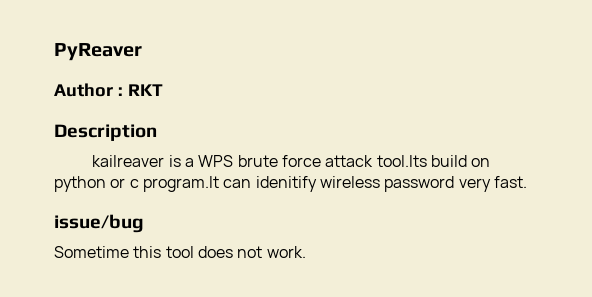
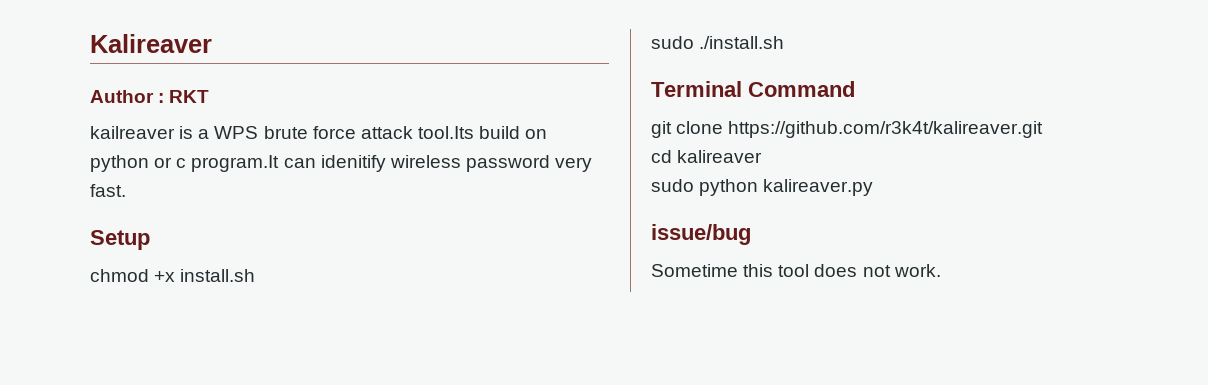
[54,43,142,61] PyReaver -> [90,34,212,53] Kalireaver
[54,124,157,141] // Description -> (210, 96) none
(527, 182) none -> [90,230,150,250] [90,269,256,282] [651,36,785,49] [651,81,855,97] [651,121,1044,138] [651,150,763,163] [651,179,874,196] // Setup // chmod +x install.sh // sudo ./install.sh // Terminal Command // git clone https://github.com/r3k4t/kalireaver.git // cd kalireaver // sudo python kalireaver.py

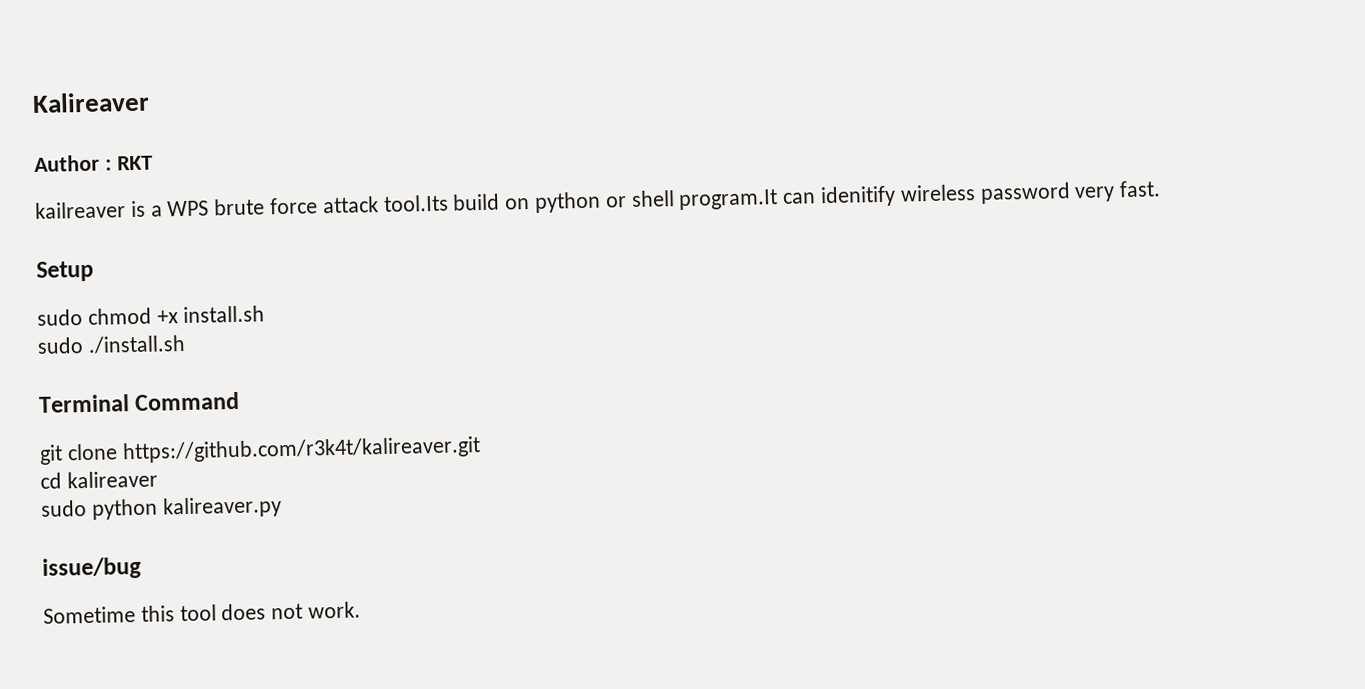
[176,158,187,168] c -> [630,190,675,208] shell
(150, 240) none -> [37,309,83,326] sudo

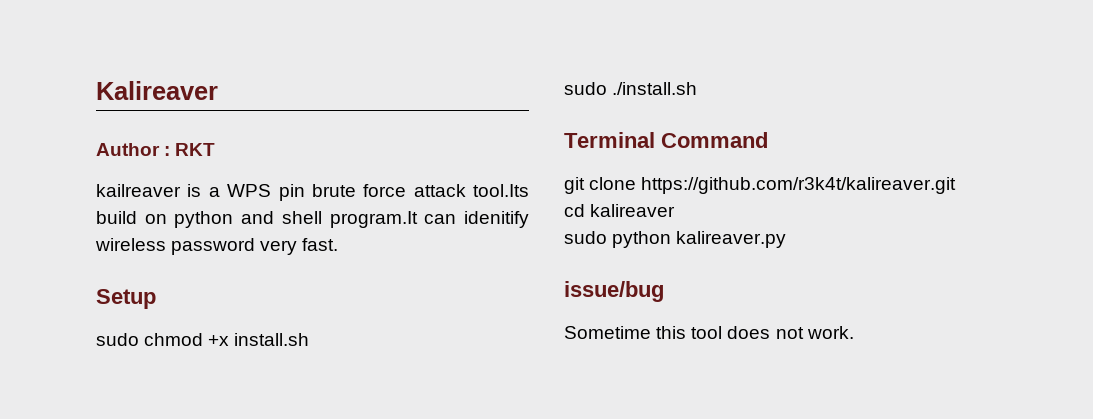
(210, 208) none -> [278,184,305,201] pin
[605,196,627,208] or -> [241,211,275,224] and

